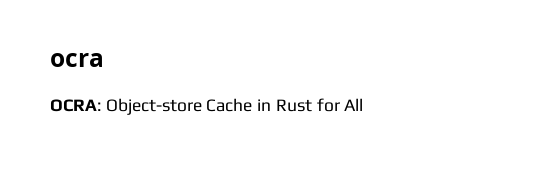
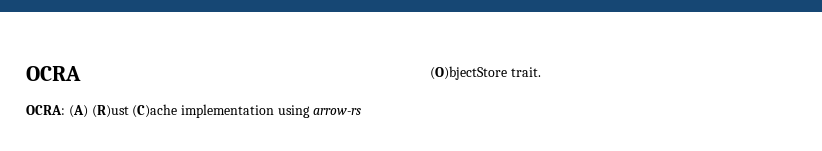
[50,53,104,67] ocra -> [26,66,81,81] OCRA
[105,98,364,115] Object-store Cache in Rust for All -> [68,104,361,118] [430,66,541,80] (A) (R)ust (C)ache implementation using arrow-rs (O)bjectStore trait.

